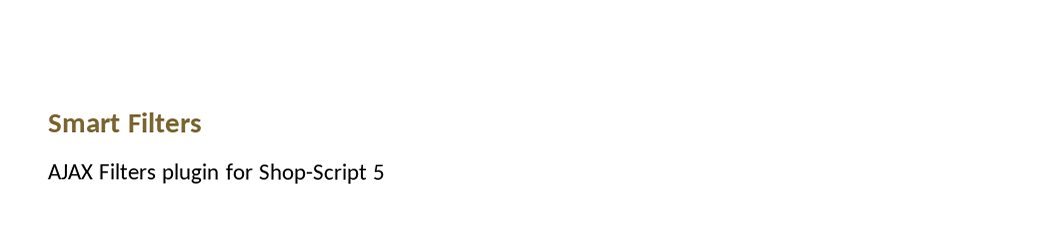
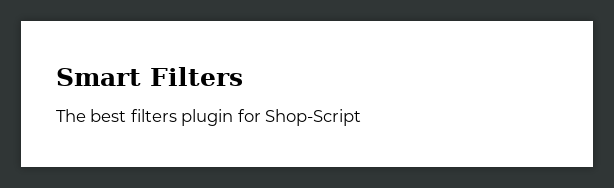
[47,163,157,180] AJAX Filters -> [56,109,177,122] The best filters
[372,164,386,180] 5 -> (362, 117) none

